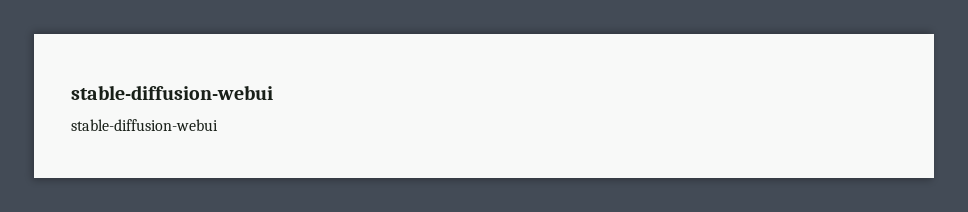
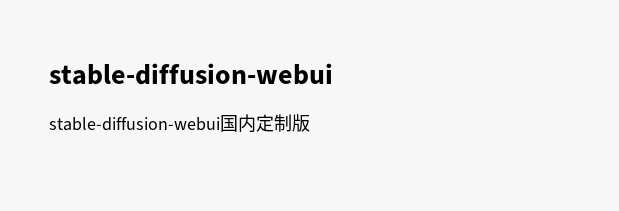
(218, 125) none -> [220,114,310,133] 国内定制版

